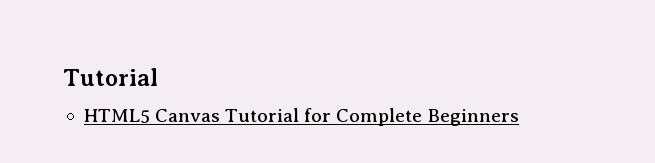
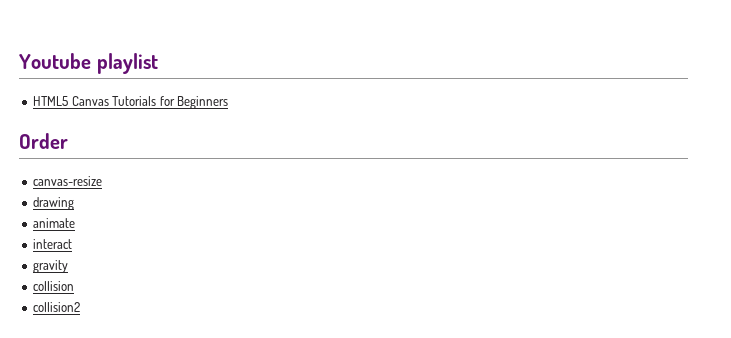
[63,68,158,86] Tutorial -> [19,53,158,74] Youtube playlist
[225,108,519,126] Tutorial for Complete Beginners -> [112,96,229,109] [19,133,68,149] [33,176,103,186] [33,197,75,210] [33,218,76,228] [33,239,73,249] [33,260,69,273] [33,281,75,291] [33,302,81,312] Tutorials for Beginners // Order // canvas-resize // drawing // animate // interact // gravity // collision // collision2

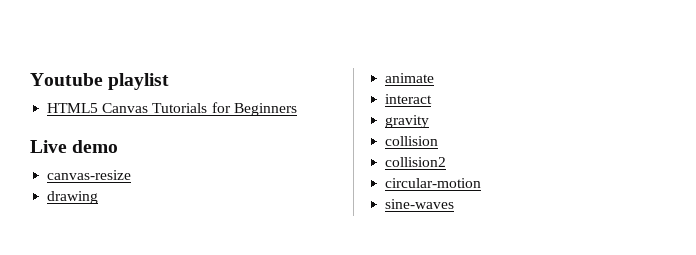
[19,133,68,149] Order -> [30,140,119,153] Live demo
(81, 307) none -> [385,178,482,188] [385,199,455,209] // circular-motion // sine-waves

